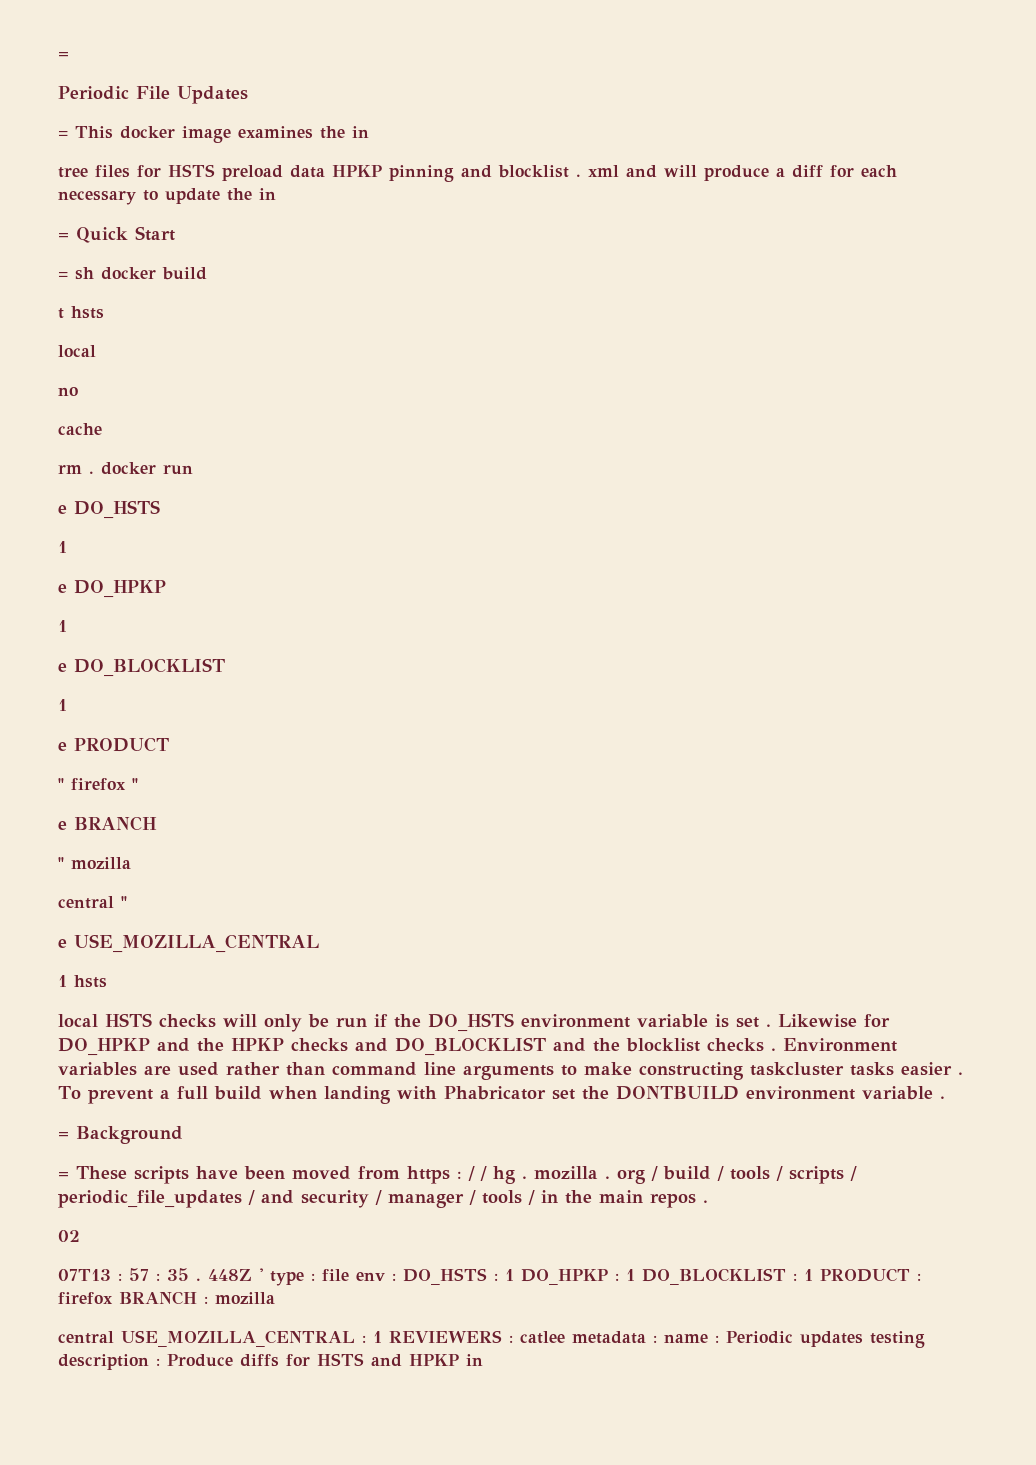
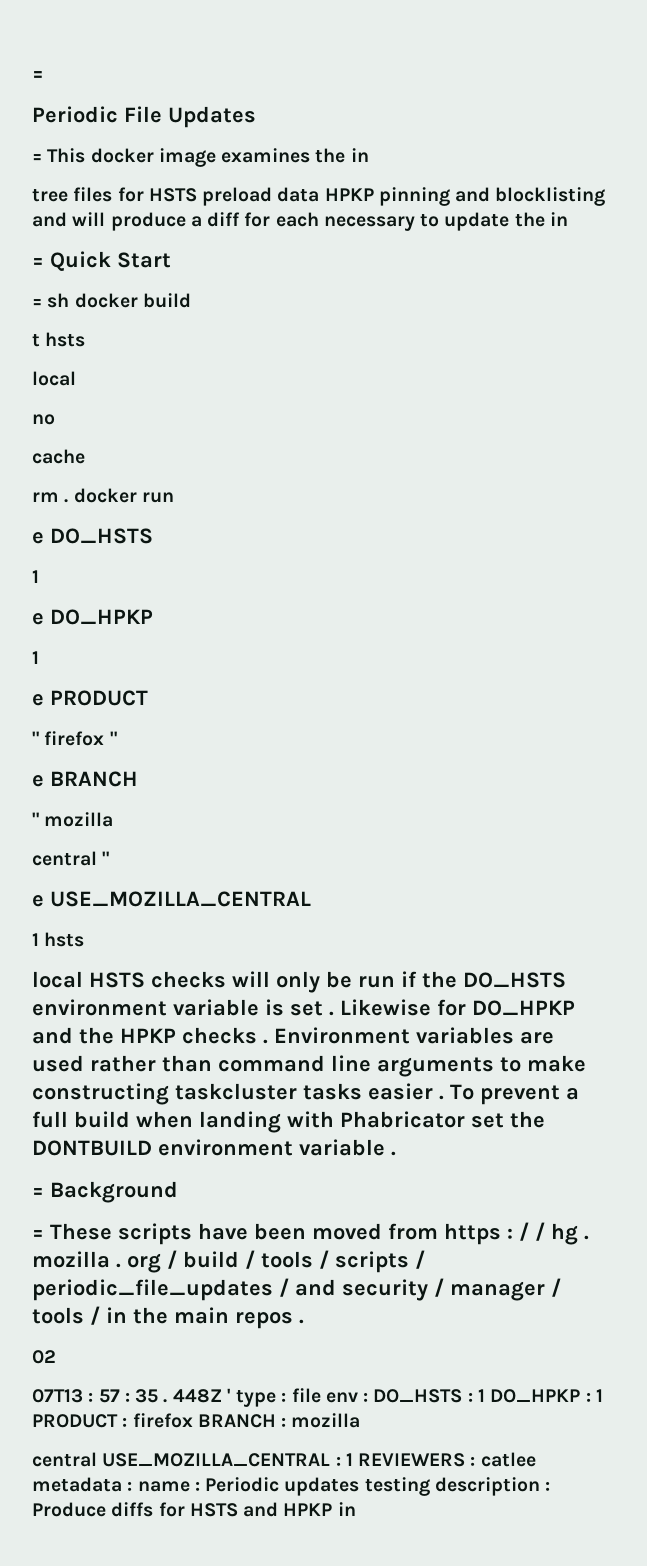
[498,165,619,178] blocklist . xml -> [495,187,606,206] blocklisting
[58,658,225,677] [58,699,67,711] // e DO_BLOCKLIST // 1 -> (39, 657) none
[355,1037,764,1056] and DO_BLOCKLIST and the blocklist checks -> (257, 1035) none
[642,1268,813,1285] DO_BLOCKLIST : 1 -> (603, 1395) none

